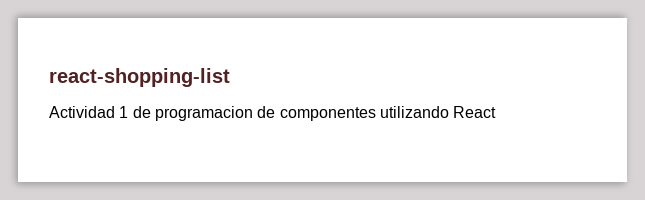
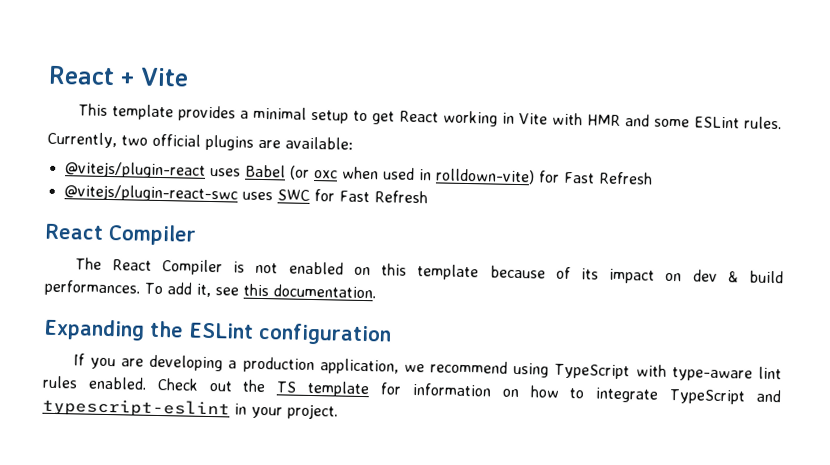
[49,68,230,87] [49,106,497,121] react-shopping-list // Actividad 1 de programacion de componentes utilizando React -> [48,65,189,87] [77,103,782,130] [47,131,353,151] [64,161,653,185] [63,184,428,204] [45,223,197,246] [74,257,785,284] [44,279,376,299] [43,318,392,346] [72,353,782,382] [42,375,782,405] [42,397,338,420] React + Vite // This template provides a minimal setup to get React working in Vite with HMR and some ESLint rules. // Currently, two official plugins are available: // @vitejs/plugin-react uses Babel (or oxc when used in rolldown-vite) for Fast Refresh // @vitejs/plugin-react-swc uses SWC for Fast Refresh // React Compiler // The React Compiler is not enabled on this template because of its impact on dev & build performances. To add it, see this documentation. // Expanding the ESLint configuration // If you are developing a production application, we recommend using TypeScript with type-aware lint rules enabled. Check out the TS template for information on how to integrate TypeScript and typescript-eslint in your project.

